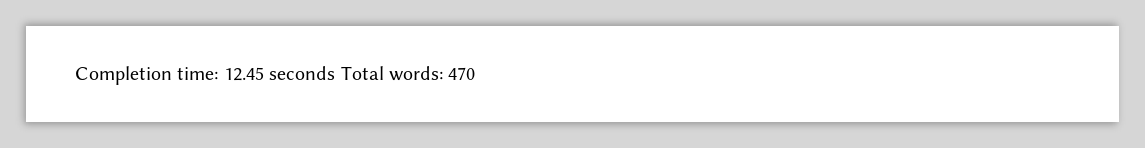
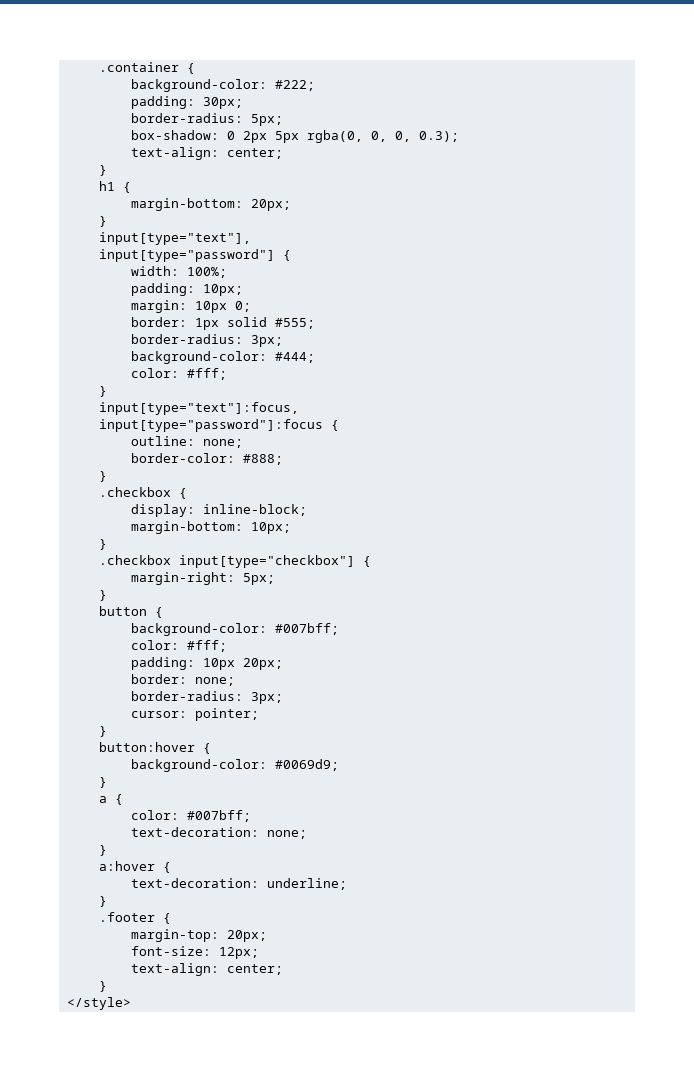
[75,66,476,85] Completion time: 12.45 seconds Total words: 470 -> [99,62,196,74] [131,79,316,92] [131,96,244,109] [131,113,284,126] [131,130,460,143] [131,147,284,160] [99,165,108,176] [99,181,132,193] [131,198,292,211] [99,216,108,227] [99,232,252,245] [99,249,292,262] [131,266,228,278] [131,283,244,296] [131,300,252,313] [131,317,316,330] [131,334,284,347] [131,351,316,364] [131,368,228,380] [99,386,108,397] [99,402,300,415] [99,419,340,432] [131,436,244,448] [131,453,284,465] [99,471,108,482] [99,487,188,499] [131,504,308,517] [131,521,292,534] [99,539,108,550] [99,555,372,568] [131,572,276,585] [99,590,108,601] [99,606,164,618] [131,623,340,636] [131,640,228,652] [131,657,284,670] [131,674,236,686] [131,691,284,704] [131,708,260,721] [99,726,108,737] [99,742,212,754] [131,759,340,772] [99,777,108,788] [99,794,124,805] [131,810,252,822] [131,827,308,839] [99,845,108,856] [99,861,172,873] [131,878,348,890] [99,896,108,907] [99,912,172,924] [131,929,268,942] [131,946,260,959] [131,963,284,976] [99,981,108,992] [67,997,132,1010] .container { // background-color: #222; // padding: 30px; // border-radius: 5px; // box-shadow: 0 2px 5px rgba(0, 0, 0, 0.3); // text-align: center; // } // h1 { // margin-bottom: 20px; // } // input[type="text"], // input[type="password"] { // width: 100%; // padding: 10px; // margin: 10px 0; // border: 1px solid #555; // border-radius: 3px; // background-color: #444; // color: #fff; // } // input[type="text"]:focus, // input[type="password"]:focus { // outline: none; // border-color: #888; // } // .checkbox { // display: inline-block; // margin-bottom: 10px; // } // .checkbox input[type="checkbox"] { // margin-right: 5px; // } // button { // background-color: #007bff; // color: #fff; // padding: 10px 20px; // border: none; // border-radius: 3px; // cursor: pointer; // } // button:hover { // background-color: #0069d9; // } // a { // color: #007bff; // text-decoration: none; // } // a:hover { // text-decoration: underline; // } // .footer { // margin-top: 20px; // font-size: 12px; // text-align: center; // } // </style>

